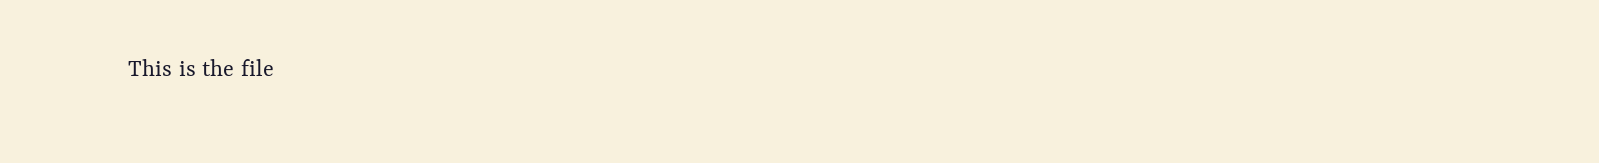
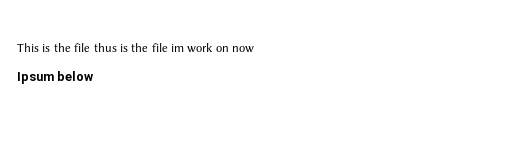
(274, 67) none -> [93,43,255,53] [17,71,94,84] thus is the file im work on now // Ipsum below

